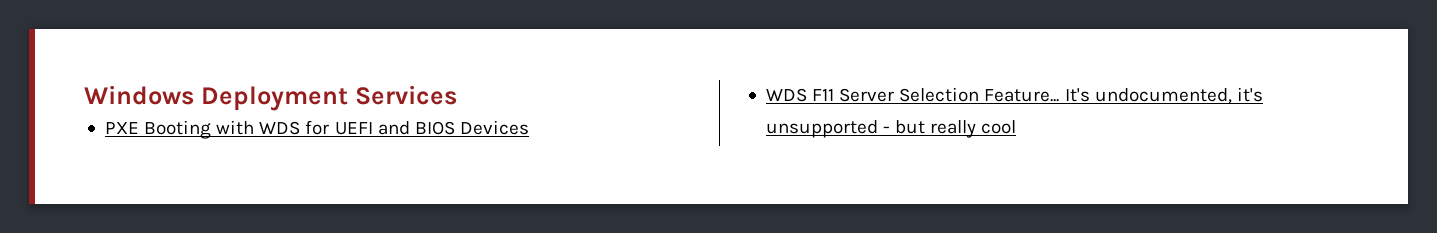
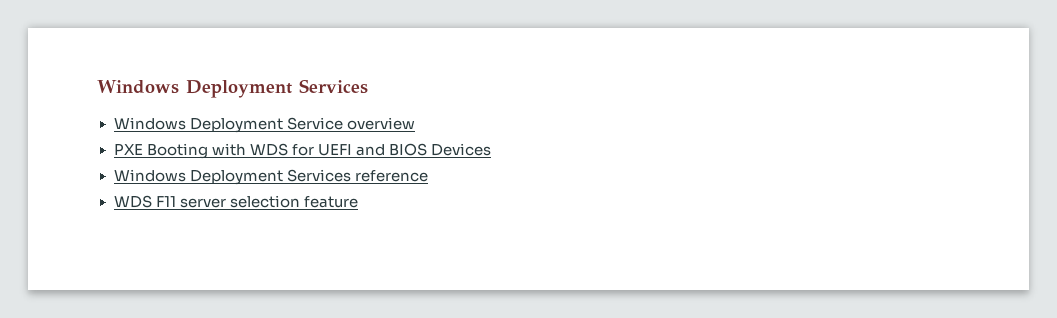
[84,85,457,111] Windows Deployment Services -> [97,79,368,98] [113,117,415,133] Windows Deployment Services // Windows Deployment Service overview
[765,87,1263,104] [765,120,1017,138] WDS F11 Server Selection Feature... It's undocumented, it's unsupported - but really cool -> [113,169,428,185] [113,195,358,208] Windows Deployment Services reference // WDS F11 server selection feature

